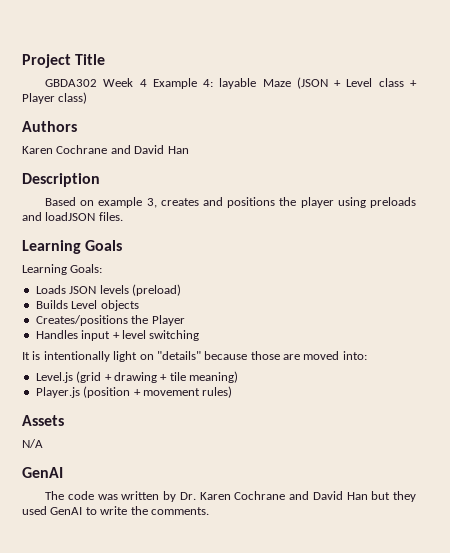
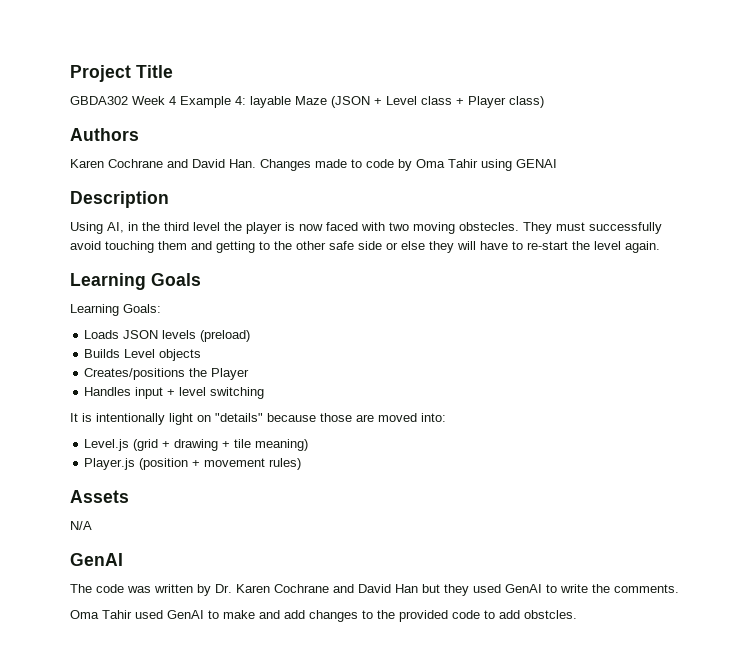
[167,146,189,154] [22,173,100,187] [45,197,416,208] [22,212,123,221] Han // Description // Based on example 3, creates and positions the player using preloads and loadJSON files. -> [229,159,557,171] [70,191,169,208] [70,222,662,234] [70,241,660,253] Han. Changes made to code by Oma Tahir using GENAI // Description // Using AI, in the third level the player is now faced with two moving obstecles. They must successfully avoid touching them and getting to the other safe side or else they will have to re-start the level again.
(209, 511) none -> [70,610,577,622] // Oma Tahir used GenAI to make and add changes to the provided code to add obstcles.

